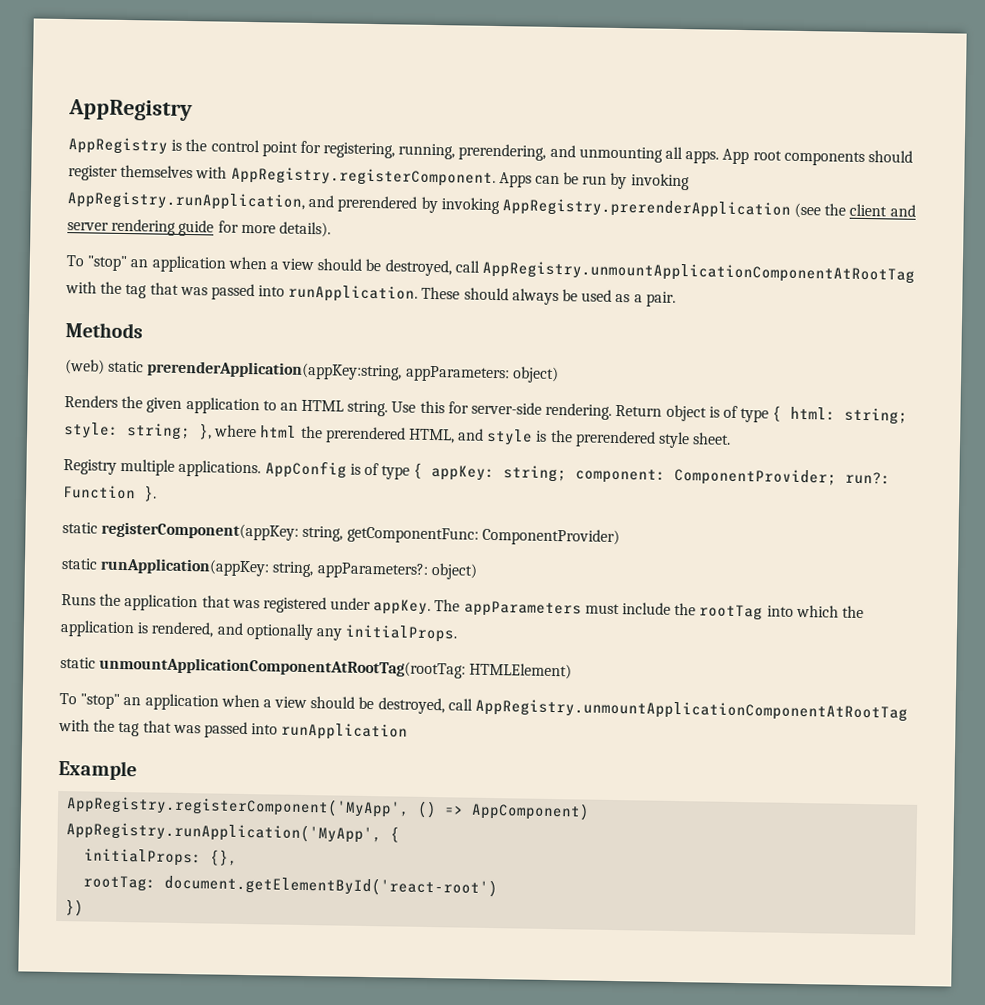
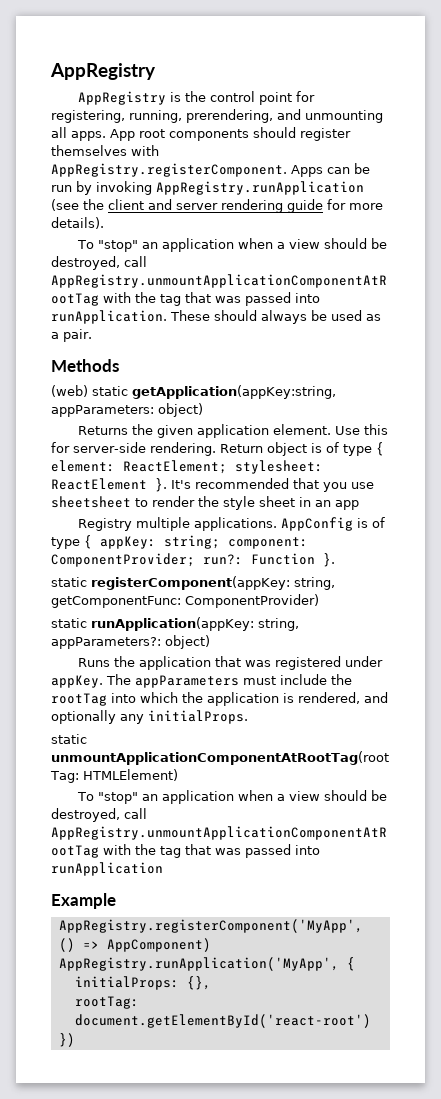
[67,191,791,219] AppRegistry.runApplication, and prerendered by invoking AppRegistry.prerenderApplication -> [156,181,364,195] AppRegistry.runApplication
[147,360,403,381] prerenderApplication(appKey:string, -> [132,385,336,399] getApplication(appKey:string,
[64,395,118,408] Renders -> [77,426,128,435] Returns
[262,399,389,417] to an HTML string. -> [272,424,331,435] element.
[790,406,909,425] [63,422,732,449] html: string; style: string; }, where html the prerendered HTML, and style is the prerendered style sheet. -> [51,460,323,474] [51,478,374,492] [51,496,359,510] element: ReactElement; stylesheet: ReactElement }. It's recommended that you use sheetsheet to render the style sheet in an app

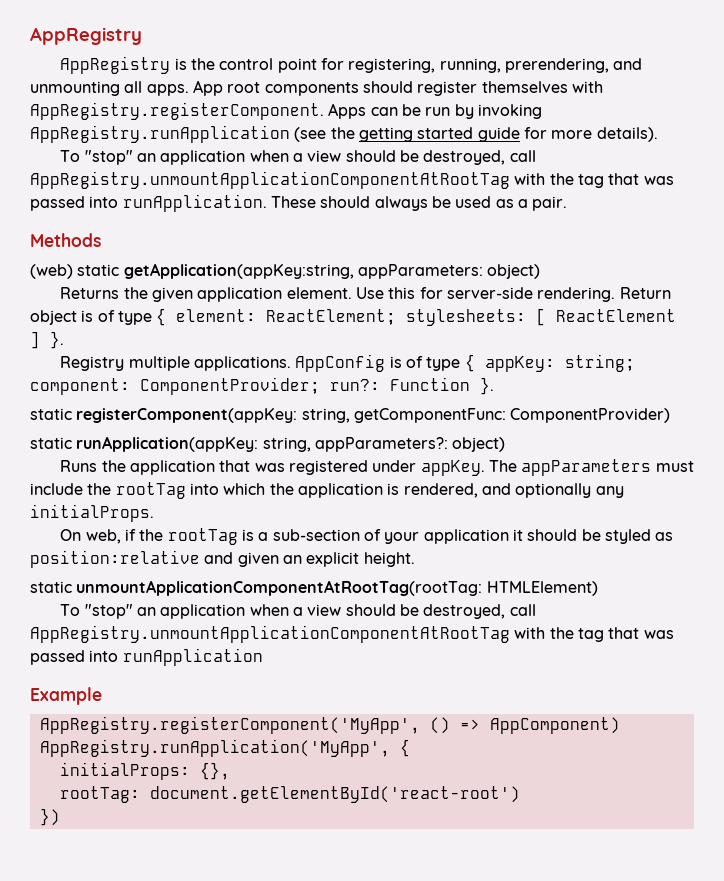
[108,199,283,213] client and server rendering -> [358,127,474,142] getting started
[235,460,323,474] [51,478,374,492] [51,496,359,510] stylesheet: ReactElement }. It's recommended that you use sheetsheet to render the style sheet in an app -> [406,308,677,326] [30,331,64,349] stylesheets: [ ReactElement ] }.
(248, 717) none -> [60,528,674,545] [30,550,415,568] // On web, if the rootTag is a sub-section of your application it should be styled as position:relative and given an explicit height.

